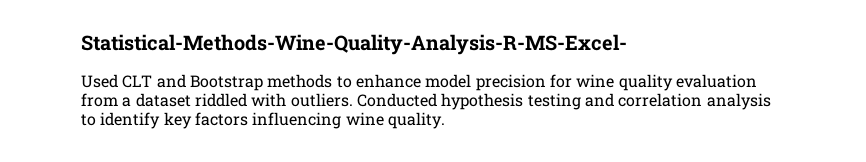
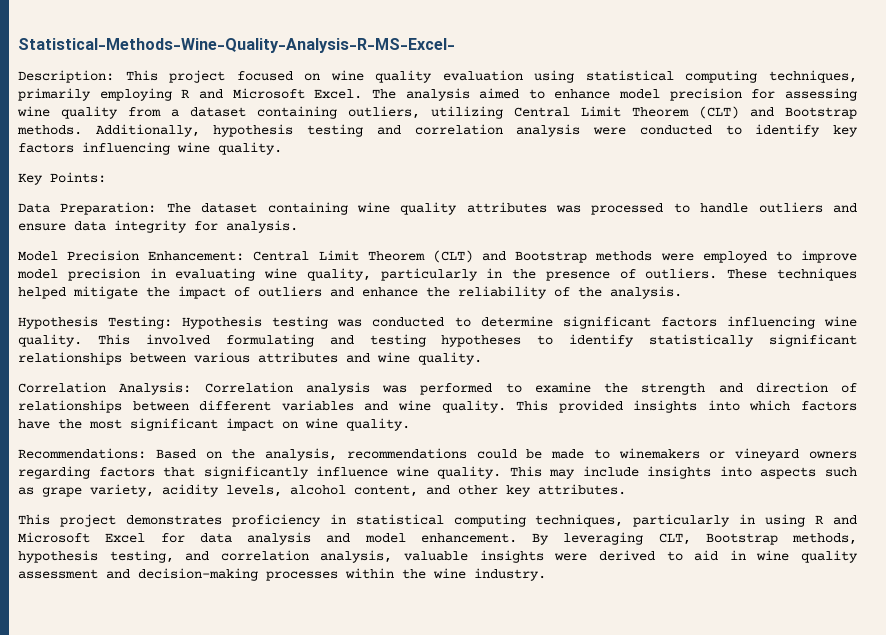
[81,74,333,91] Used CLT and Bootstrap methods -> [18,70,857,83] [18,88,520,101] Description: This project focused on wine quality evaluation using statistical computing techniques, primarily employing R and Microsoft Excel. The analysis aimed
[576,74,757,91] wine quality evaluation -> [785,88,857,101] [17,106,118,119] assessing wine quality
[194,93,437,107] riddled with outliers. Conducted -> [257,106,857,119] [17,124,200,137] containing outliers, utilizing Central Limit Theorem (CLT) and Bootstrap methods. Additionally,
(771, 101) none -> [593,125,712,135] were conducted
(445, 120) none -> [18,172,106,185] [18,202,857,215] [18,220,298,233] [18,250,857,263] [17,268,857,281] [18,286,682,299] [18,316,857,329] [18,334,857,347] [18,352,482,365] [18,382,857,395] [18,400,858,413] [18,418,410,431] [18,448,857,461] [18,466,858,479] [18,484,626,497] [18,514,857,527] [18,532,857,545] [18,550,859,563] [18,568,546,581] // Key Points: // Data Preparation: The dataset containing wine quality attributes was processed to handle outliers and ensure data integrity for analysis. // Model Precision Enhancement: Central Limit Theorem (CLT) and Bootstrap methods were employed to improve model precision in evaluating wine quality, particularly in the presence of outliers. These techniques helped mitigate the impact of outliers and enhance the reliability of the analysis. // Hypothesis Testing: Hypothesis testing was conducted to determine significant factors influencing wine quality. This involved formulating and testing hypotheses to identify statistically significant relationships between various attributes and wine quality. // Correlation Analysis: Correlation analysis was performed to examine the strength and direction of relationships between different variables and wine quality. This provided insights into which factors have the most significant impact on wine quality. // Recommendations: Based on the analysis, recommendations could be made to winemakers or vineyard owners regarding factors that significantly influence wine quality. This may include insights into aspects such as grape variety, acidity levels, alcohol content, and other key attributes. // This project demonstrates proficiency in statistical computing techniques, particularly in using R and Microsoft Excel for data analysis and model enhancement. By leveraging CLT, Bootstrap methods, hypothesis testing, and correlation analysis, valuable insights were derived to aid in wine quality assessment and decision-making processes within the wine industry.

